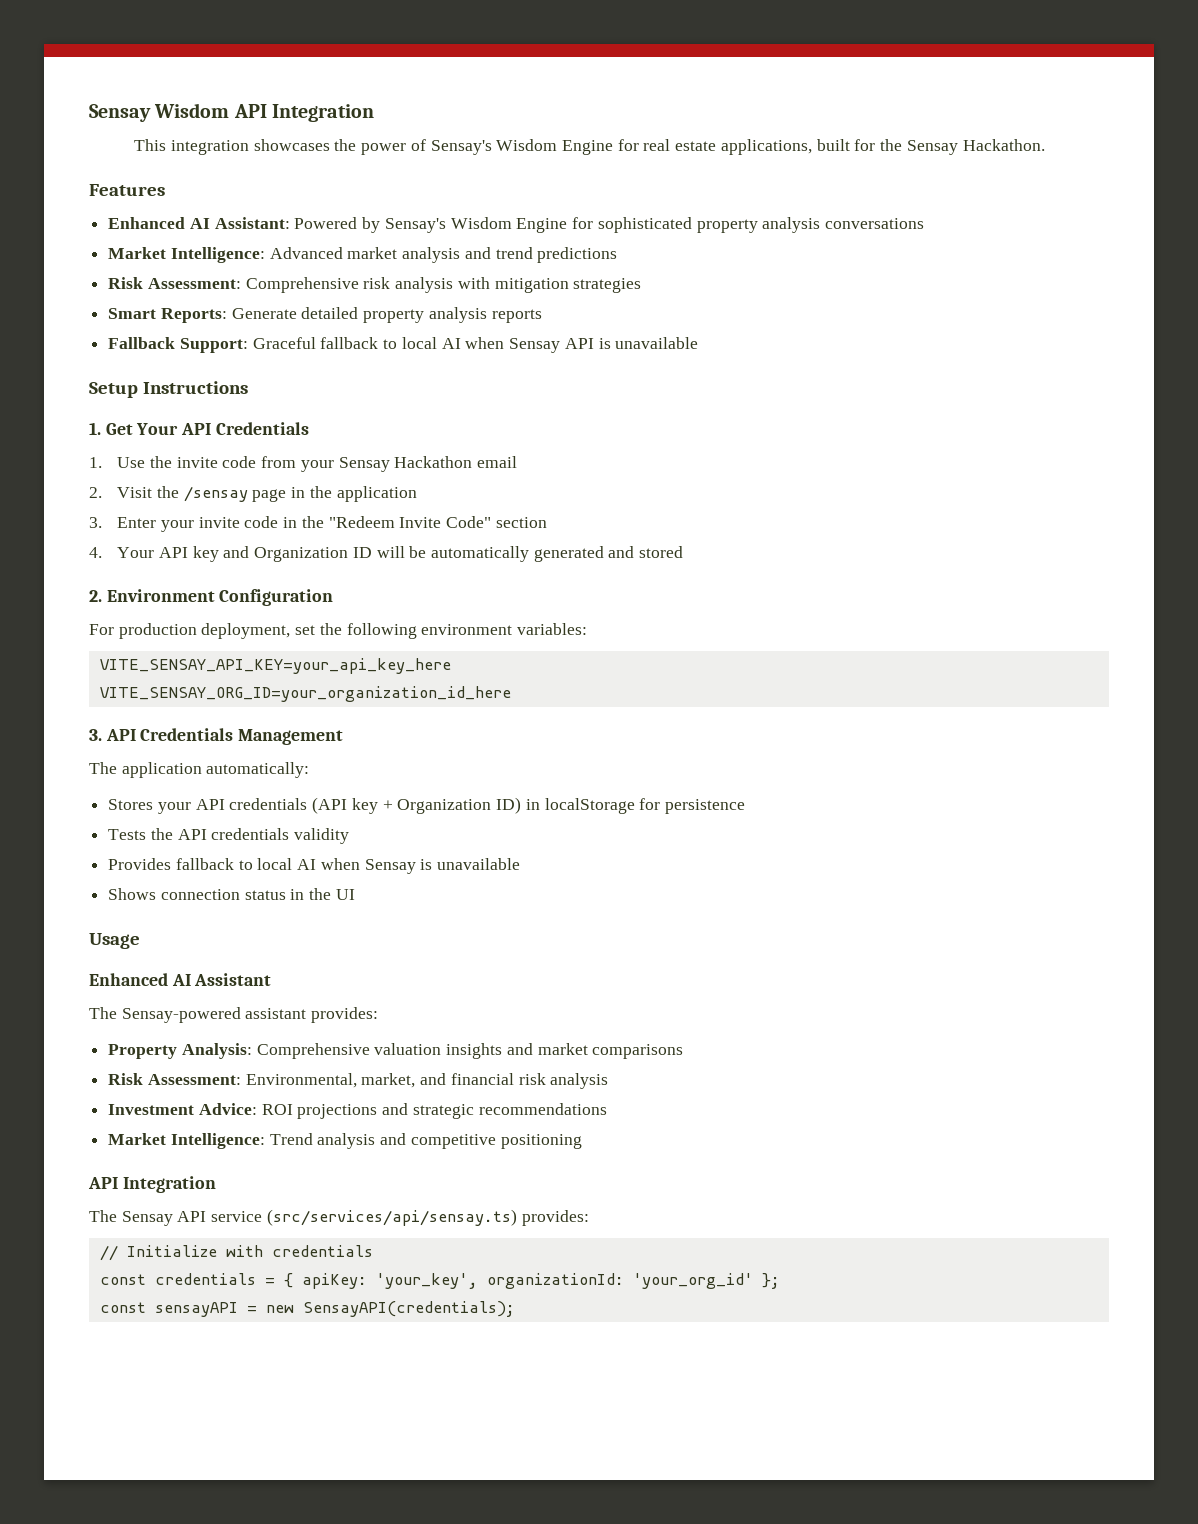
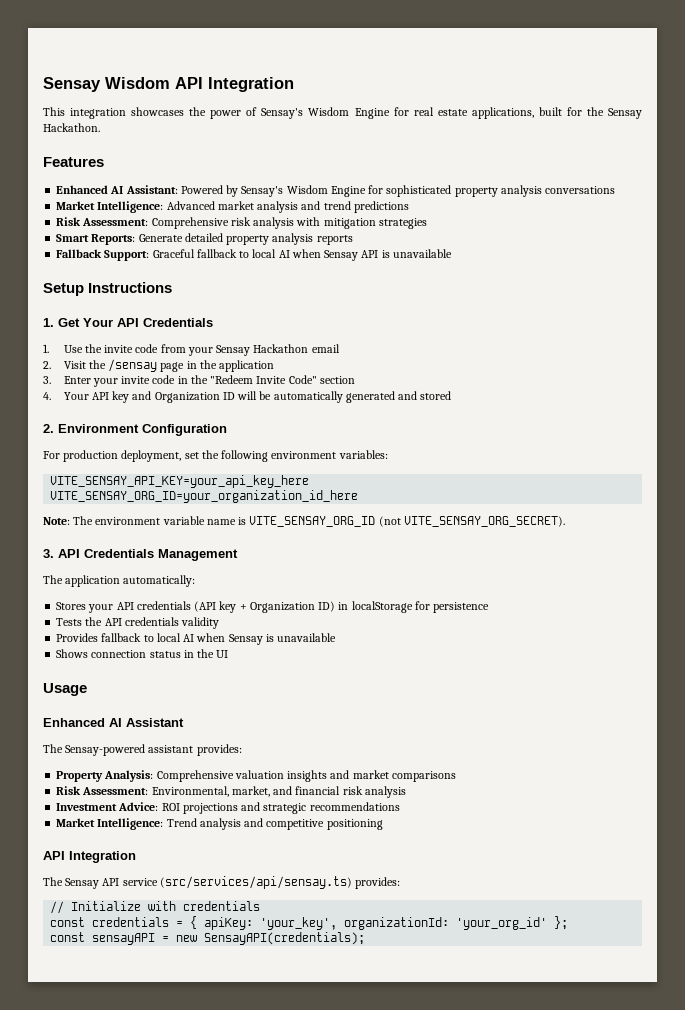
(511, 694) none -> [43,516,565,527] // Note: The environment variable name is VITE_SENSAY_ORG_ID (not VITE_SENSAY_ORG_SECRET).

